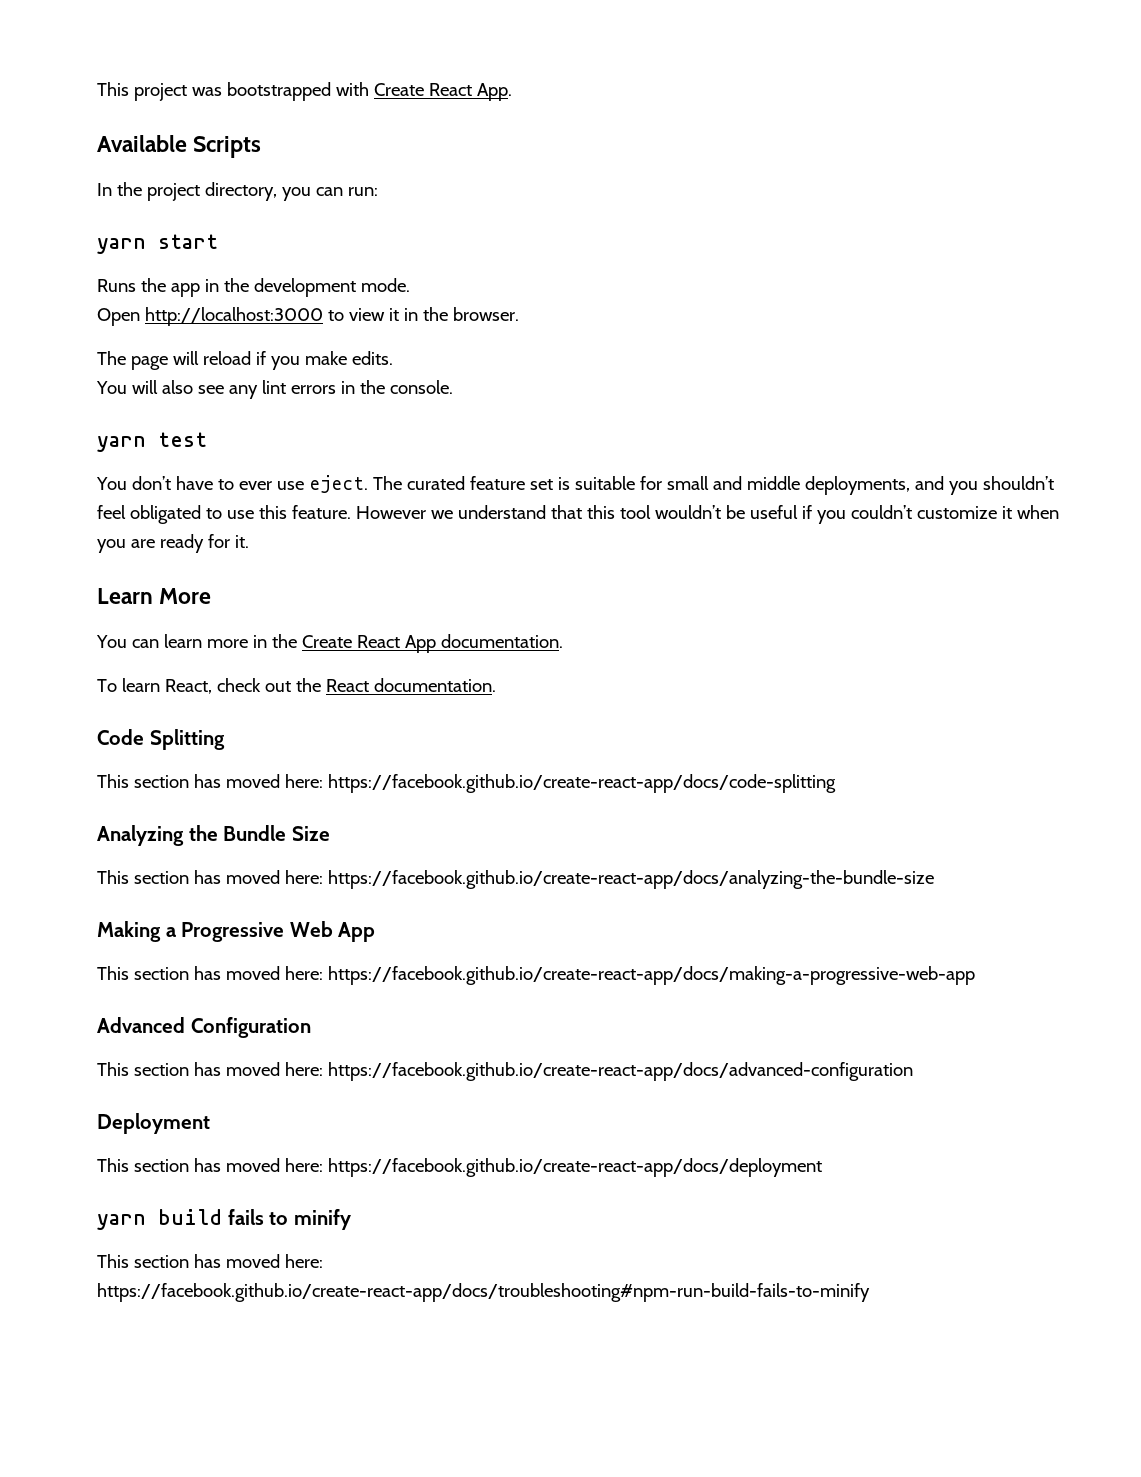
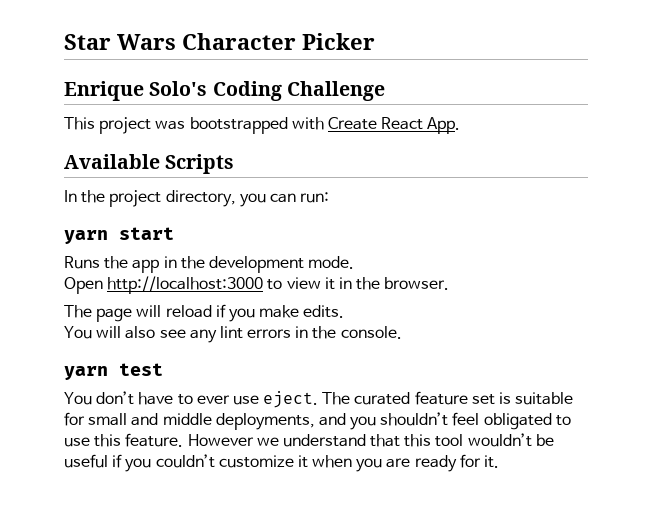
(97, 89) none -> [64,33,375,50] [64,81,385,101] Star Wars Character Picker // Enrique Solo's Coding Challenge //
[97,588,212,604] [96,634,563,653] [97,678,496,694] [97,729,225,750] [97,774,836,793] [97,825,330,846] [97,870,934,889] [97,921,376,942] [97,966,975,985] [97,1017,311,1038] [97,1062,913,1081] [97,1113,210,1134] [97,1158,822,1177] [97,1209,351,1230] [97,1254,323,1268] [97,1283,870,1302] // Learn More // You can learn more in the Create React App documentation. // To learn React, check out the React documentation. // Code Splitting // This section has moved here: https://facebook.github.io/create-react-app/docs/code-splitting // Analyzing the Bundle Size // This section has moved here: https://facebook.github.io/create-react-app/docs/analyzing-the-bundle-size // Making a Progressive Web App // This section has moved here: https://facebook.github.io/create-react-app/docs/making-a-progressive-web-app // Advanced Configuration // This section has moved here: https://facebook.github.io/create-react-app/docs/advanced-configuration // Deployment // This section has moved here: https://facebook.github.io/create-react-app/docs/deployment // yarn build fails to minify // This section has moved here: https://facebook.github.io/create-react-app/docs/troubleshooting#npm-run-build-fails-to-minify -> (500, 461) none

